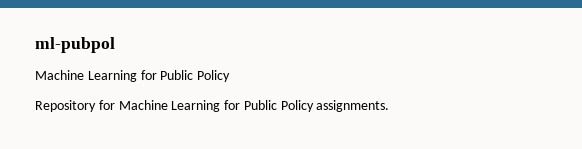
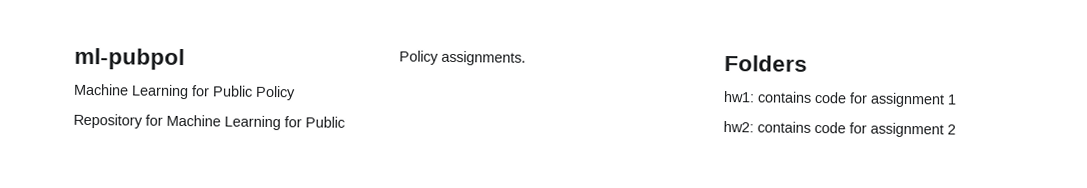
(390, 106) none -> [724,54,808,72] [723,90,957,108] [723,120,956,138] // Folders // hw1: contains code for assignment 1 // hw2: contains code for assignment 2

